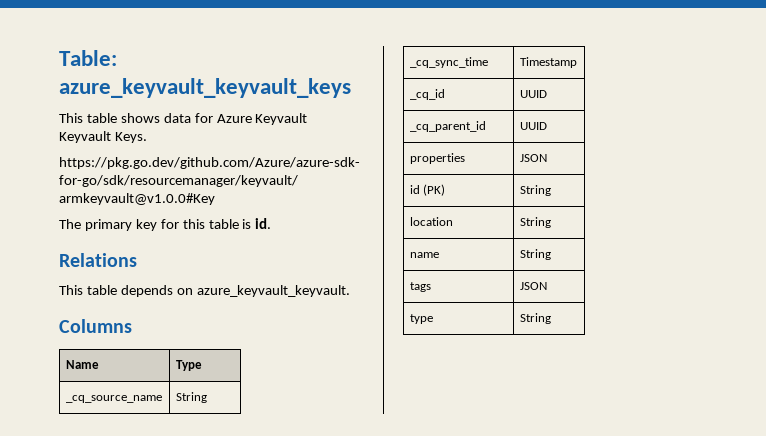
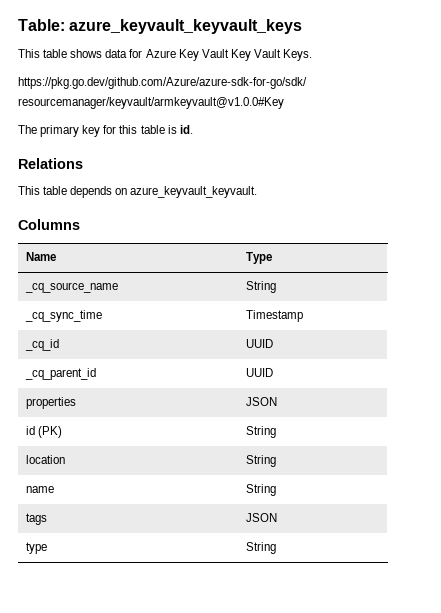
[255,113,308,125] [59,131,111,143] Keyvault Keyvault -> [178,49,281,61] Key Vault Key Vault

